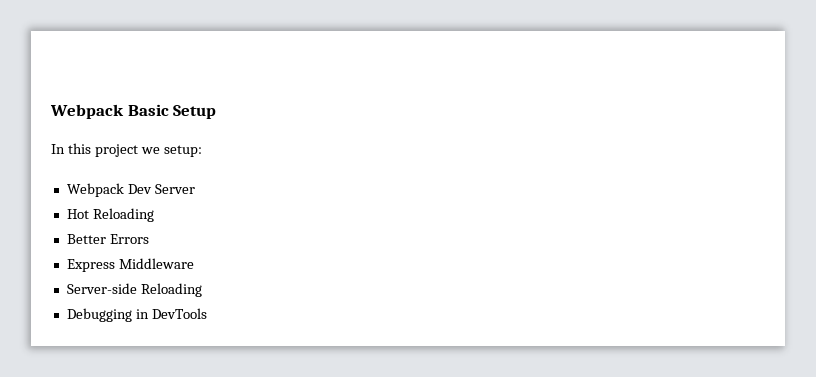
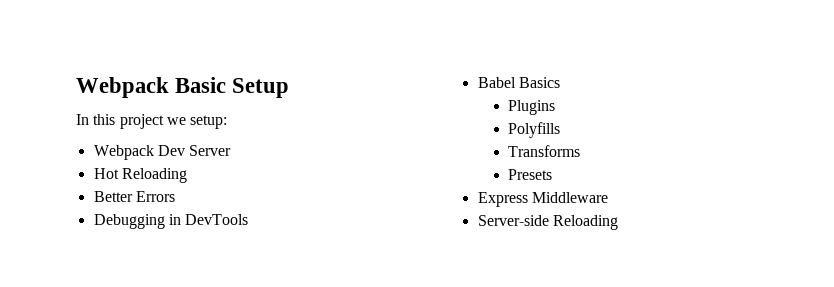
(149, 239) none -> [93,214,249,229] [477,77,560,88] [508,100,556,115] [508,122,561,138] [508,145,581,157] [508,169,553,180] // Debugging in DevTools // Babel Basics // Plugins // Polyfills // Transforms // Presets
[66,308,207,322] // Debugging in DevTools -> (618, 222) none

